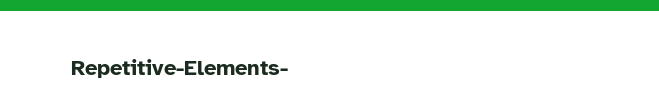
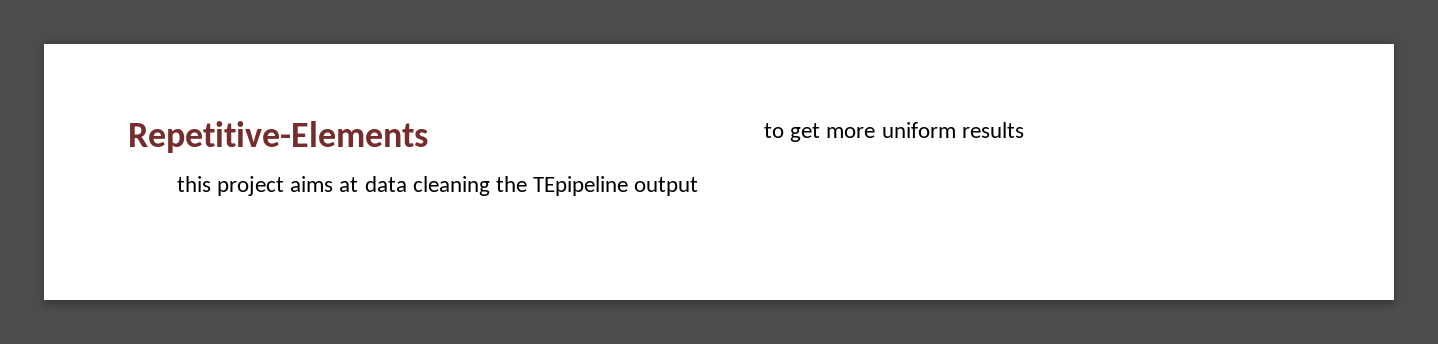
[71,59,288,78] Repetitive-Elements- -> [128,121,428,153] [176,176,699,196] [764,122,1024,142] Repetitive-Elements // this project aims at data cleaning the TEpipeline output to get more uniform results

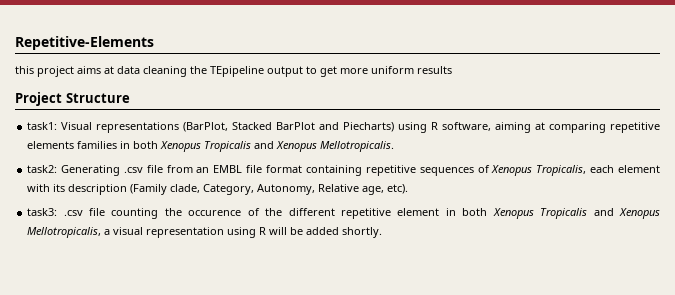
(1024, 130) none -> [15,92,130,106] [27,122,660,133] [27,141,395,152] [27,165,660,176] [27,184,409,195] [27,208,660,219] [27,227,383,238] // Project Structure // task1: Visual representations (BarPlot, Stacked BarPlot and Piecharts) using R software, aiming at comparing repetitive elements families in both Xenopus Tropicalis and Xenopus Mellotropicalis. // task2: Generating .csv file from an EMBL file format containing repetitive sequences of Xenopus Tropicalis, each element with its description (Family clade, Category, Autonomy, Relative age, etc). // task3: .csv file counting the occurence of the different repetitive element in both Xenopus Tropicalis and Xenopus Mellotropicalis, a visual representation using R will be added shortly.

